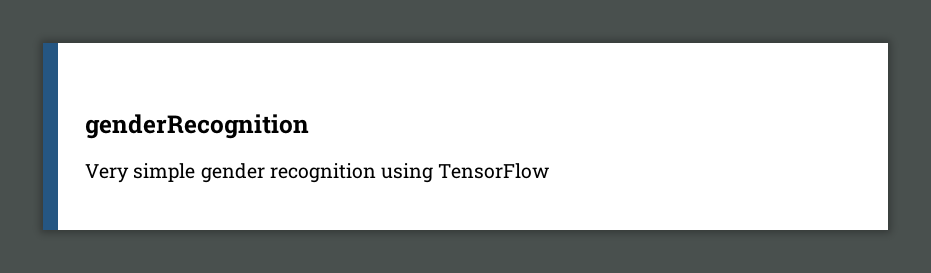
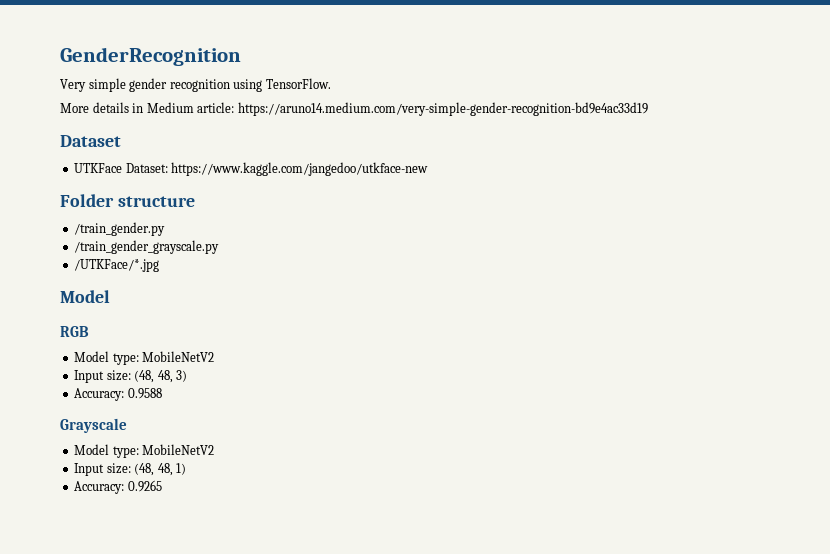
[85,114,309,139] genderRecognition -> [60,47,241,66] GenderRecognition
[438,163,550,179] TensorFlow -> [265,78,331,89] [60,102,648,116] [60,135,121,147] [74,162,429,176] [60,194,195,207] [74,222,166,236] [74,240,220,254] [74,259,160,272] [60,290,110,303] [60,326,89,337] [74,351,215,365] [74,370,188,383] [74,388,162,401] [60,418,127,433] [74,444,215,458] [74,463,187,476] [74,480,162,494] TensorFlow. // More details in Medium article: https://aruno14.medium.com/very-simple-gender-recognition-bd9e4ac33d19 // Dataset // UTKFace Dataset: https://www.kaggle.com/jangedoo/utkface-new // Folder structure // /train_gender.py // /train_gender_grayscale.py // /UTKFace/*.jpg // Model // RGB // Model type: MobileNetV2 // Input size: (48, 48, 3) // Accuracy: 0.9588 // Grayscale // Model type: MobileNetV2 // Input size: (48, 48, 1) // Accuracy: 0.9265

